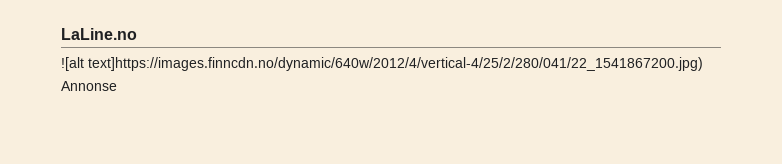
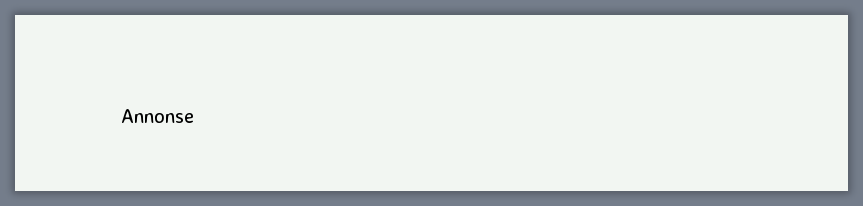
[61,28,137,40] [61,57,703,71] LaLine.no // ![alt text]https://images.finncdn.no/dynamic/640w/2012/4/vertical-4/25/2/280/041/22_1541867200.jpg) // -> (121, 116) none

